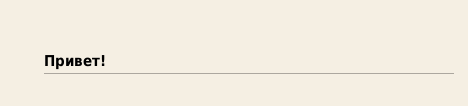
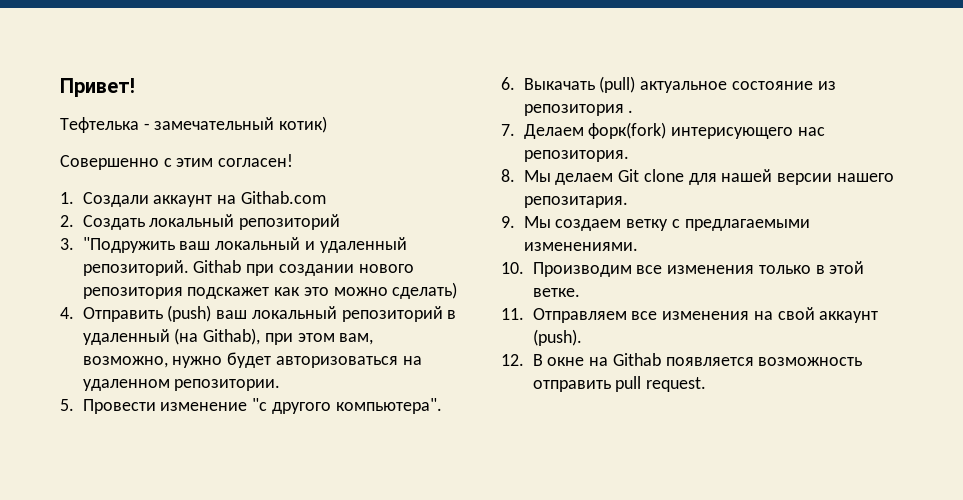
(106, 62) none -> [60,116,328,133] [60,154,294,170] [60,191,326,207] [60,214,341,230] [60,237,407,253] [82,260,414,276] [82,282,458,299] [60,305,457,322] [82,328,374,345] [82,352,422,368] [82,379,281,391] [60,398,442,414] [501,76,836,93] [523,104,634,116] [501,122,825,139] [523,150,629,162] [501,169,894,185] [523,196,628,208] [501,216,810,231] [523,242,638,251] [501,261,865,277] [532,288,580,297] [501,307,879,323] [532,329,582,346] [501,353,863,366] [532,376,707,392] // Тефтелька - замечательный котик) // Совершенно с этим согласен! // 1. Создали аккаунт на Githab.com // 2. Создать локальный репозиторий // 3. "Подружить ваш локальный и удаленный репозиторий. Githab при создании нового репозитория подскажет как это можно сделать) // 4. Отправить (push) ваш локальный репозиторий в удаленный (на Githab), при этом вам, возможно, нужно будет авторизоваться на удаленном репозитории. // 5. Провести изменение "с другого компьютера". // 6. Выкачать (pull) актуальное состояние из репозитория . // 7. Делаем форк(fork) интерисующего нас репозитория. // 8. Мы делаем Git clone для нашей версии нашего репозитария. // 9. Мы создаем ветку с предлагаемыми изменениями. // 10. Производим все изменения только в этой ветке. // 11. Отправляем все изменения на свой аккаунт (push). // 12. В окне на Githab появляется возможность отправить pull request.

